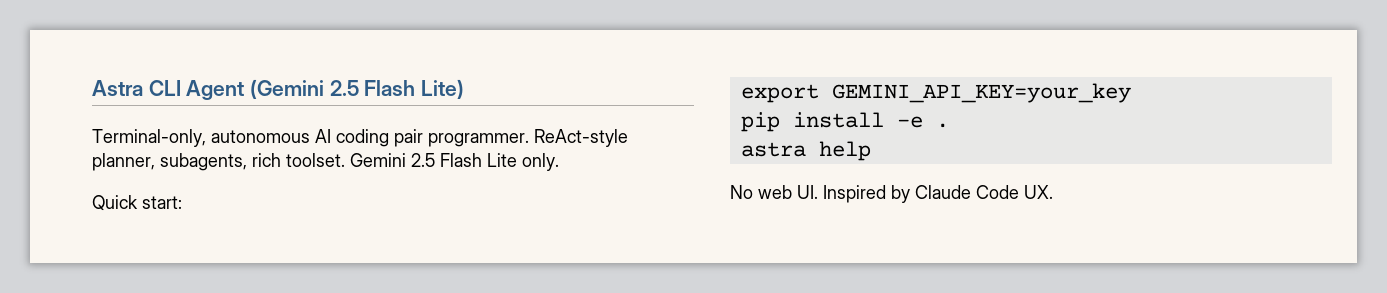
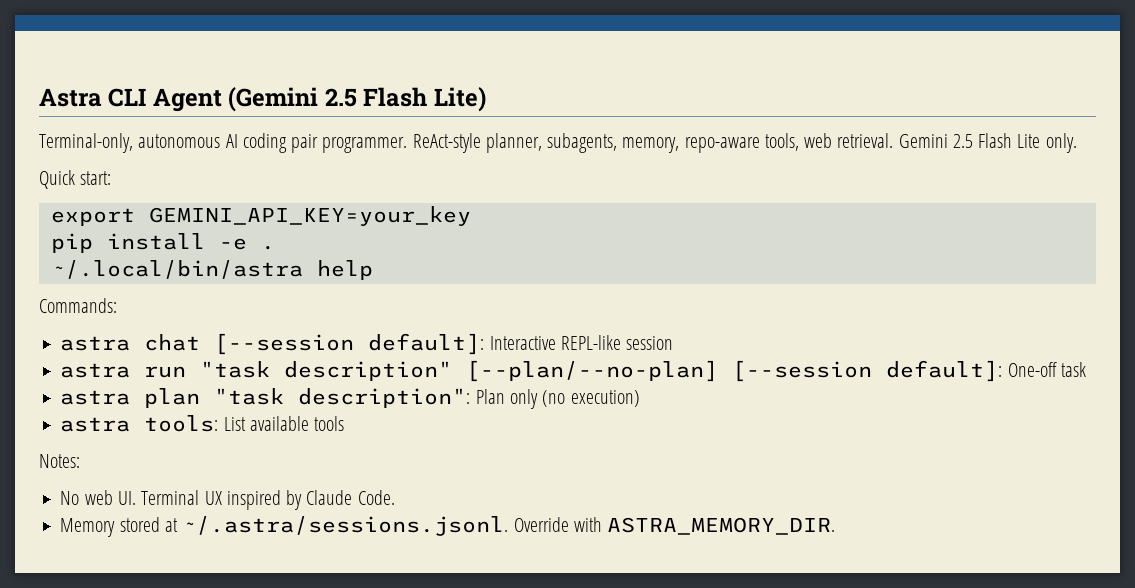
[252,153,345,167] rich toolset. -> [622,133,894,153] memory, repo-aware tools, web retrieval.
[740,141,871,161] [730,185,1053,203] astra help // No web UI. Inspired by Claude Code UX. -> [50,260,373,280] [39,298,117,313] [60,333,674,355] [60,360,1086,382] [60,388,640,409] [60,415,345,432] [39,454,80,468] [60,490,395,510] [60,516,836,537] ~/.local/bin/astra help // Commands: // astra chat [--session default]: Interactive REPL-like session // astra run "task description" [--plan/--no-plan] [--session default]: One-off task // astra plan "task description": Plan only (no execution) // astra tools: List available tools // Notes: // No web UI. Terminal UX inspired by Claude Code. // Memory stored at ~/.astra/sessions.jsonl. Override with ASTRA_MEMORY_DIR.

